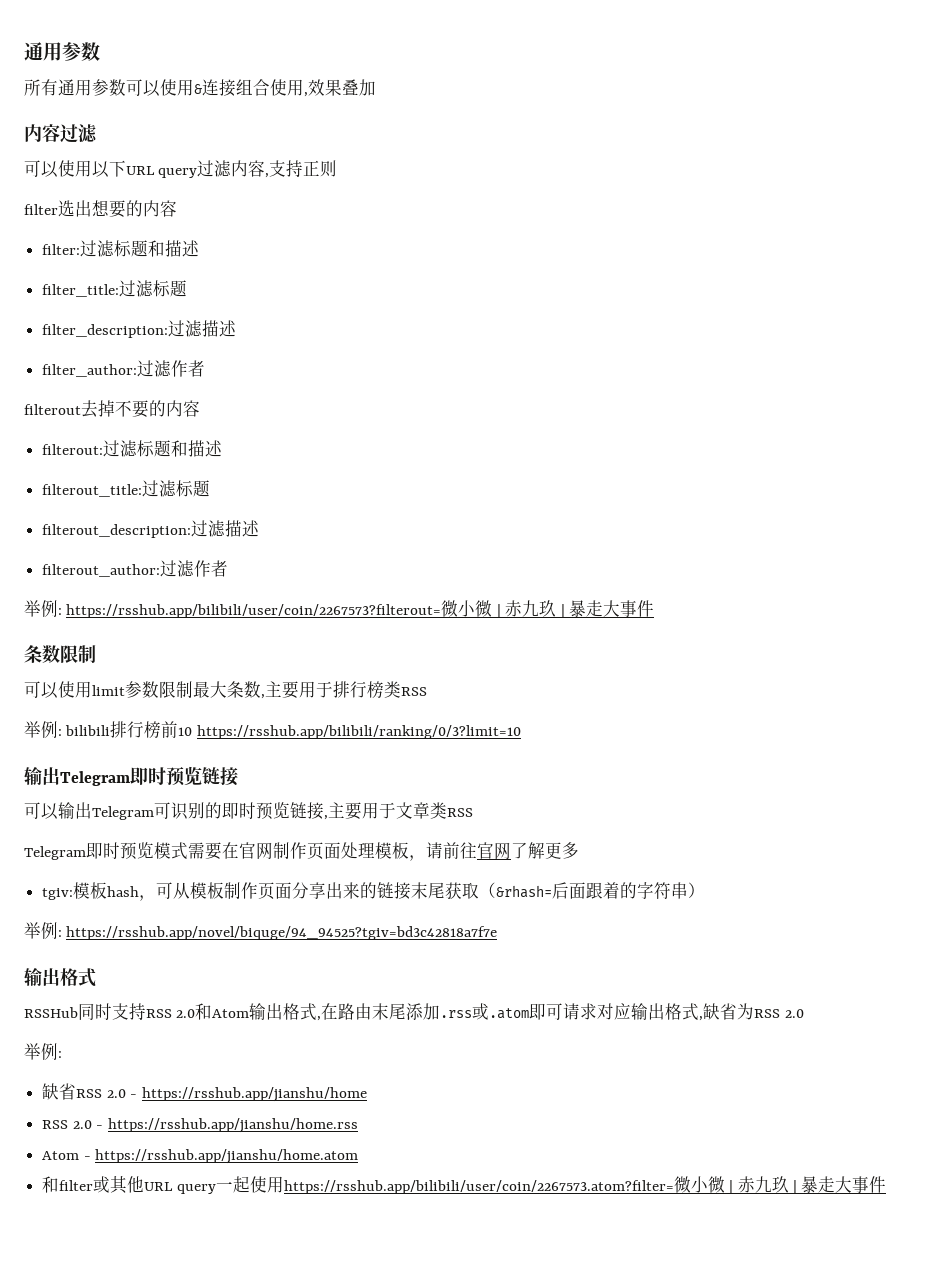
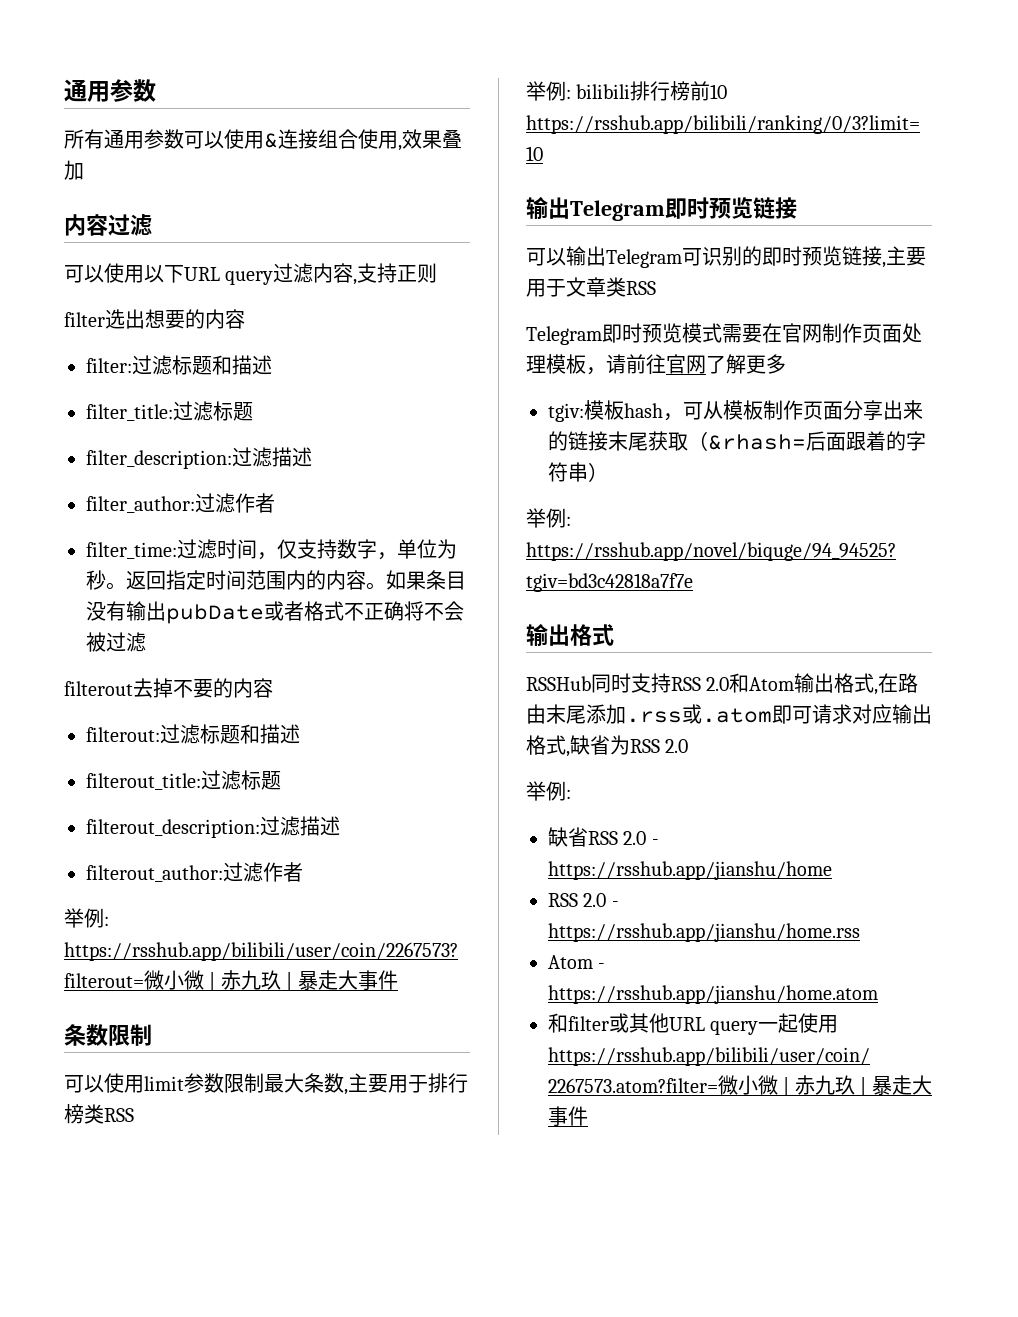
(206, 368) none -> [86,539,457,560] [86,570,466,590] [86,601,464,624] [86,632,146,652] // filter_time:过滤时间，仅支持数字，单位为秒。返回指定时间范围内的内容。如果条目没有输出pubDate或者格式不正确将不会被过滤

